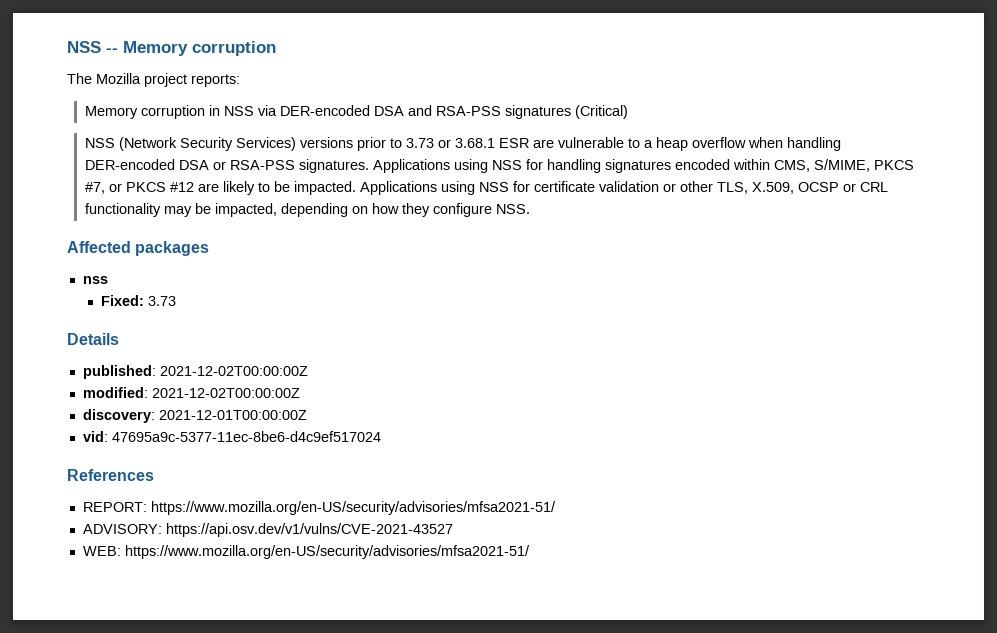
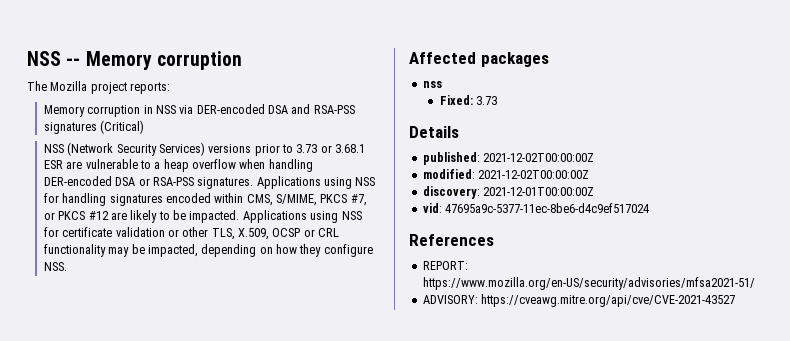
[165,523,453,537] [82,545,530,559] https://api.osv.dev/v1/vulns/CVE-2021-43527 // WEB: https://www.mozilla.org/en-US/security/advisories/mfsa2021-51/ -> [481,294,736,307] https://cveawg.mitre.org/api/cve/CVE-2021-43527

